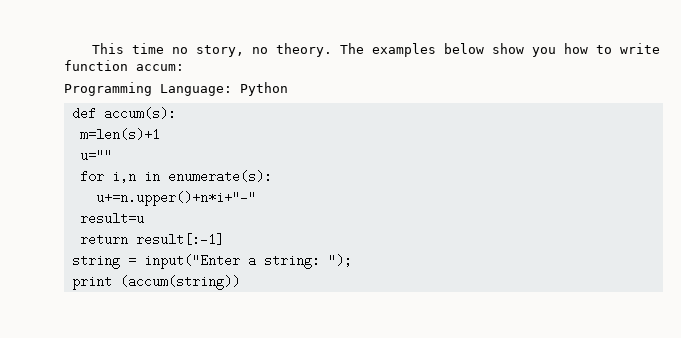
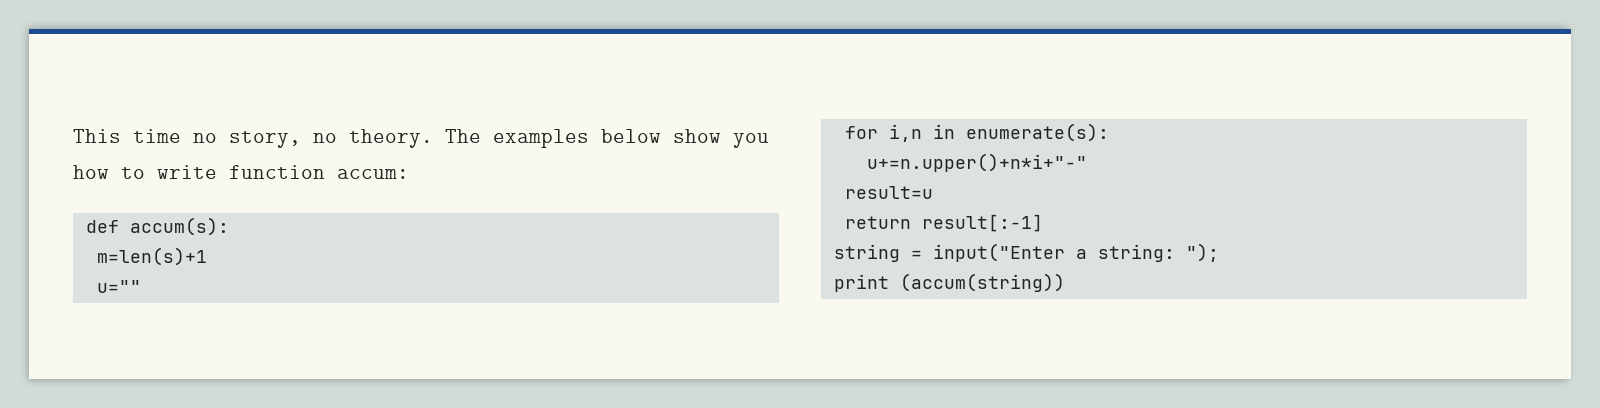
[64,82,288,96] // Programming Language: Python -> (409, 174) none

